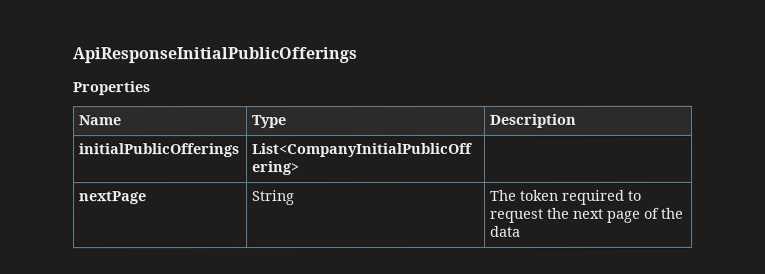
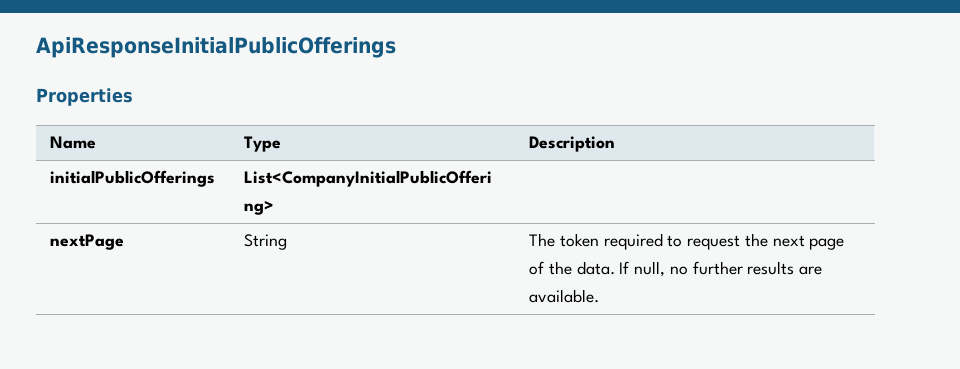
[490,225,522,237] data -> [576,261,823,277] [529,289,600,303] data. If null, no further results are available.

